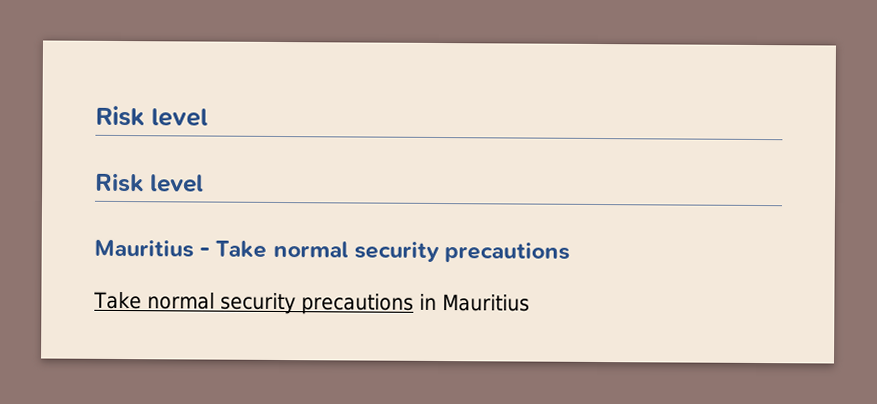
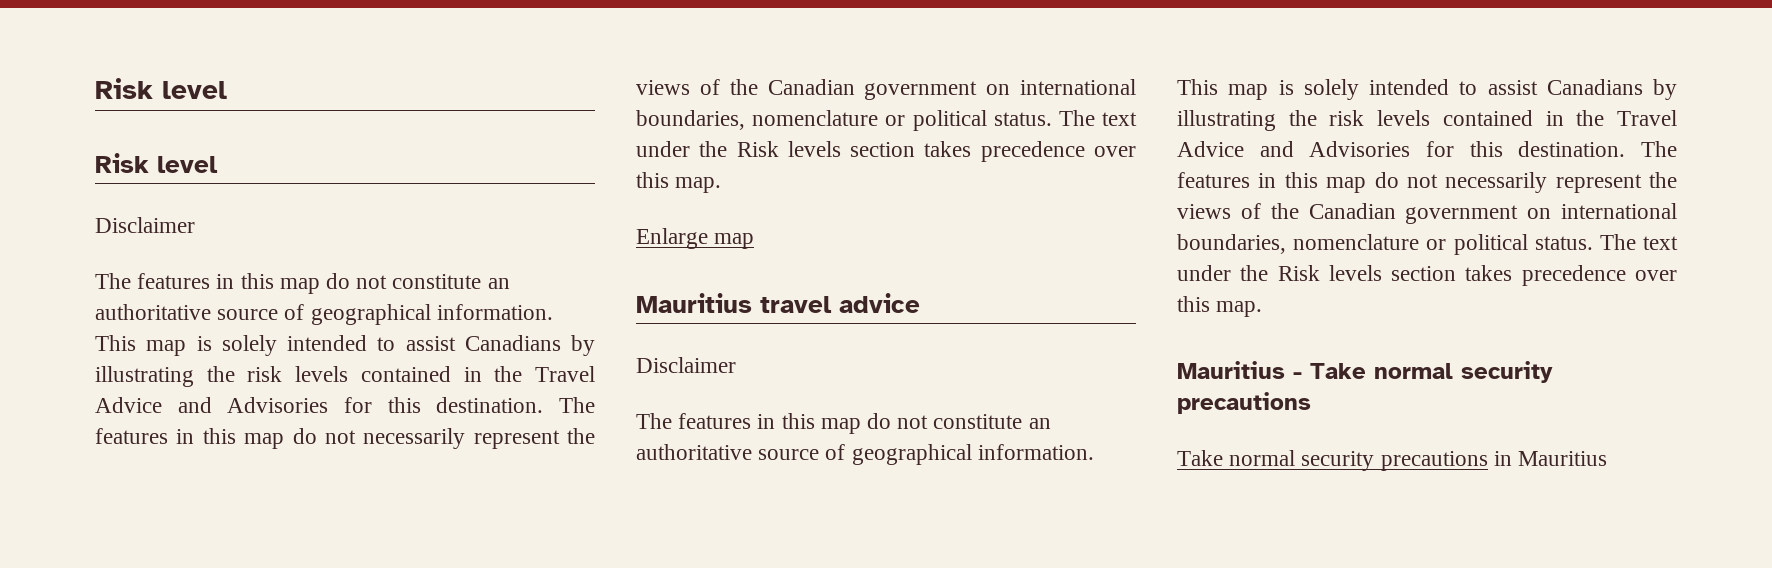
(204, 183) none -> [95,217,195,233] [95,273,510,294] [95,304,553,325] [95,335,595,356] [95,366,595,387] [95,397,595,413] [95,428,595,449] [636,79,1136,100] [636,110,1137,131] [636,141,1136,162] [636,172,722,193] [636,228,755,249] [636,293,920,313] [636,357,736,373] [636,413,1051,434] [636,444,1094,465] [1177,79,1677,100] [1177,110,1677,131] [1177,141,1677,157] [1177,172,1677,193] [1177,203,1677,224] [1177,234,1678,255] [1177,265,1677,286] [1177,296,1263,317] // Disclaimer // The features in this map do not constitute an authoritative source of geographical information. This map is solely intended to assist Canadians by illustrating the risk levels contained in the Travel Advice and Advisories for this destination. The features in this map do not necessarily represent the views of the Canadian government on international boundaries, nomenclature or political status. The text under the Risk levels section takes precedence over this map. // Enlarge map // Mauritius travel advice // Disclaimer // The features in this map do not constitute an authoritative source of geographical information. This map is solely intended to assist Canadians by illustrating the risk levels contained in the Travel Advice and Advisories for this destination. The features in this map do not necessarily represent the views of the Canadian government on international boundaries, nomenclature or political status. The text under the Risk levels section takes precedence over this map.

